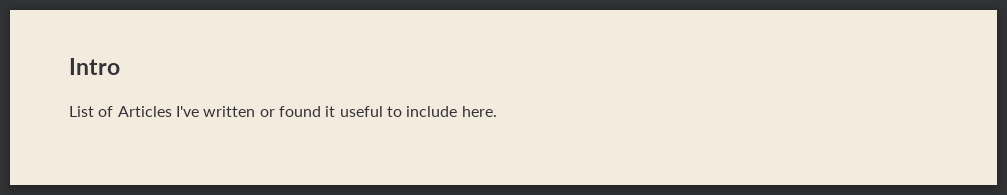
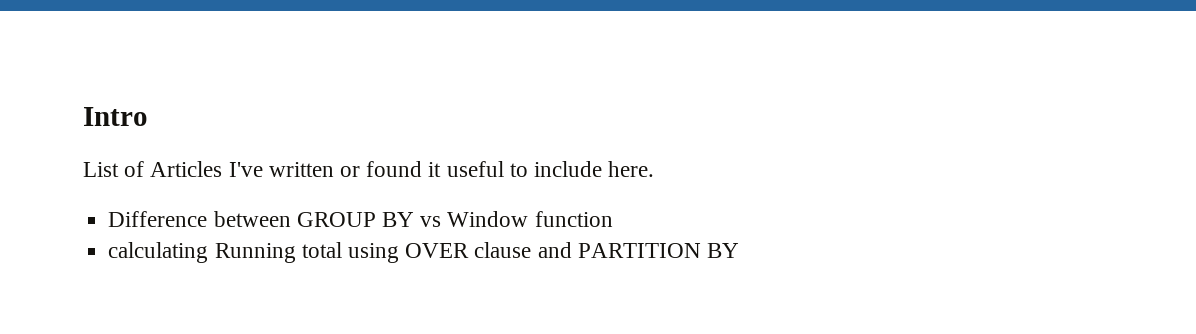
(497, 111) none -> [108,211,613,227] [108,242,739,263] // Difference between GROUP BY vs Window function // calculating Running total using OVER clause and PARTITION BY

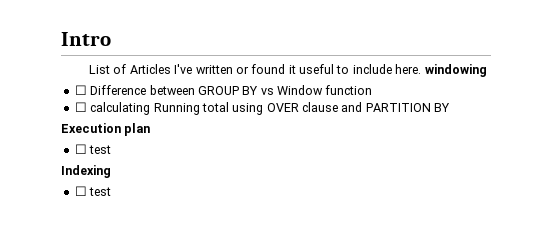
(655, 169) // -> [424,64,487,77] [74,85,87,95] windowing // ☐
(613, 219) none -> [74,102,87,112] ☐
(739, 250) none -> [61,123,151,136] [74,144,112,154] [61,165,111,178] [74,186,112,196] // Execution plan // ☐ test // Indexing // ☐ test

